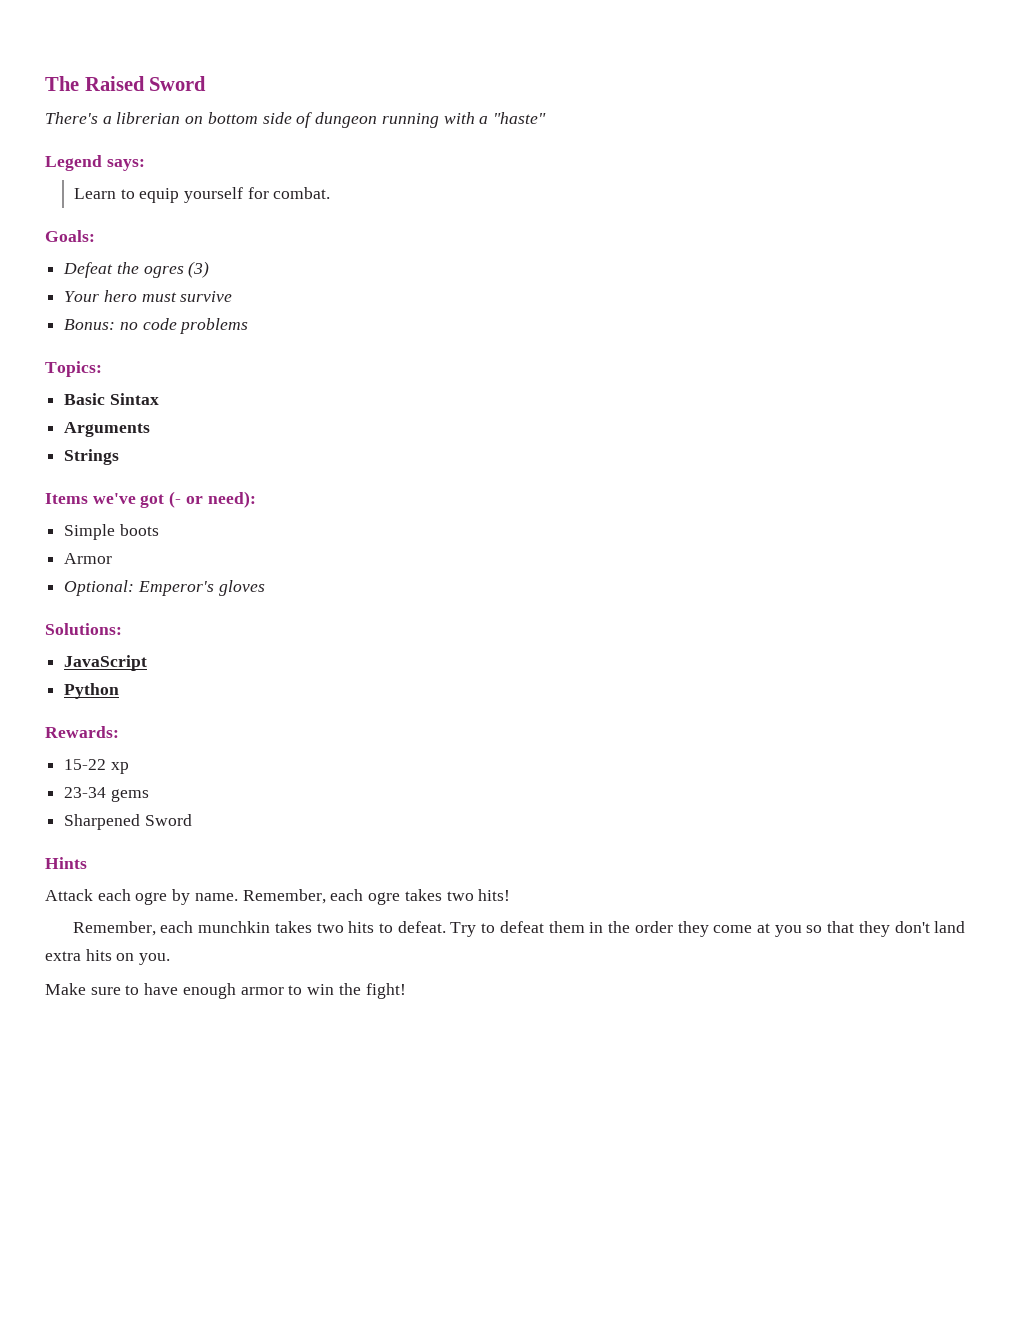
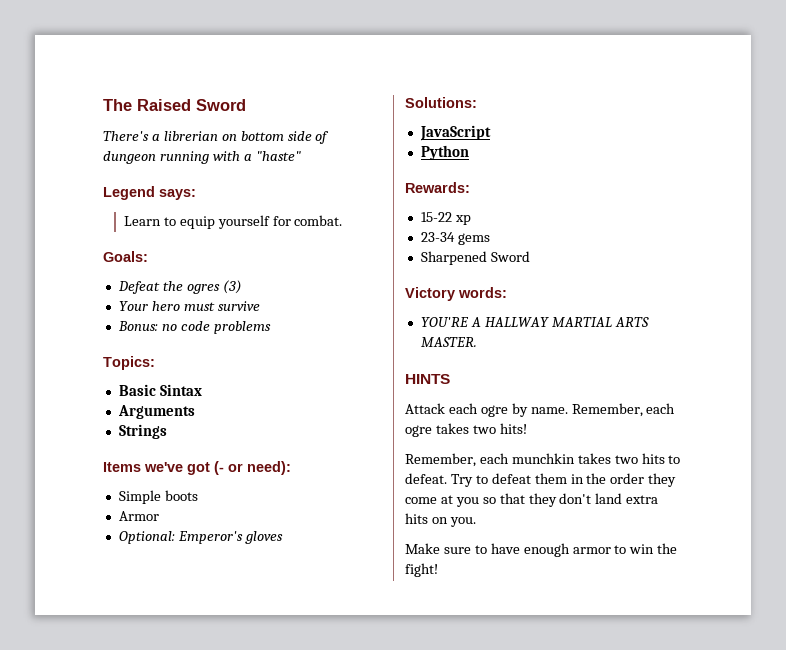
[45,857,87,869] Hints -> [405,287,507,301] [420,317,649,327] [420,337,477,347] [405,374,450,384] Victory words: // YOU'RE A HALLWAY MARTIAL ARTS MASTER. // HINTS

